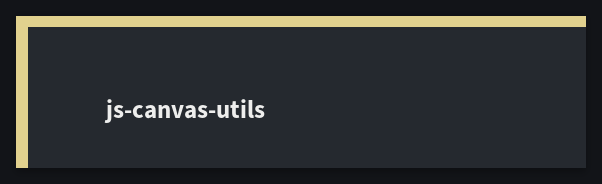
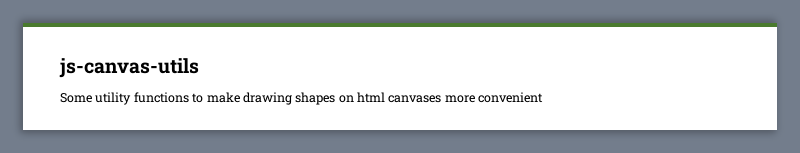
(265, 111) none -> [60,92,544,105] // Some utility functions to make drawing shapes on html canvases more convenient

